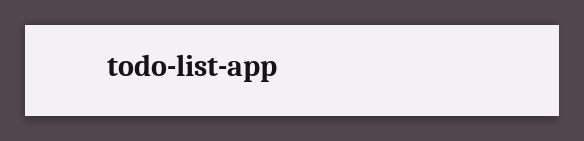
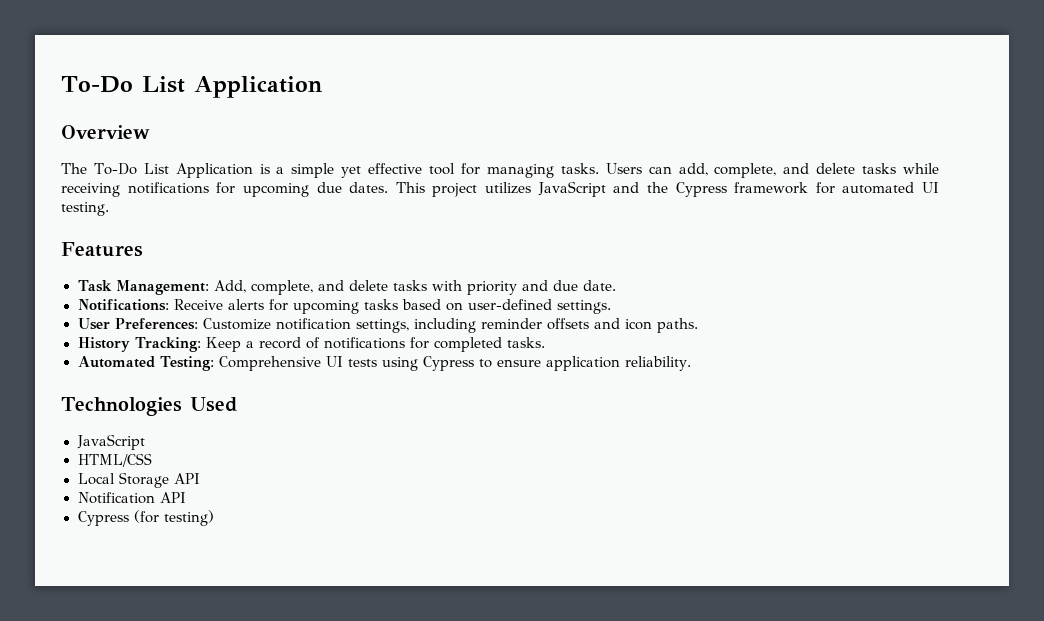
[107,54,277,82] todo-list-app -> [61,76,323,98] [61,125,150,139] [61,163,940,178] [61,181,939,197] [61,202,109,216] [61,242,143,257] [77,280,617,295] [77,299,611,314] [77,318,698,333] [77,337,546,352] [77,356,692,371] [61,397,237,416] [76,434,145,450] [77,453,152,467] [77,472,200,488] [77,492,186,504] [77,510,214,526] To-Do List Application // Overview // The To-Do List Application is a simple yet effective tool for managing tasks. Users can add, complete, and delete tasks while receiving notifications for upcoming due dates. This project utilizes JavaScript and the Cypress framework for automated UI testing. // Features // Task Management: Add, complete, and delete tasks with priority and due date. // Notifications: Receive alerts for upcoming tasks based on user-defined settings. // User Preferences: Customize notification settings, including reminder offsets and icon paths. // History Tracking: Keep a record of notifications for completed tasks. // Automated Testing: Comprehensive UI tests using Cypress to ensure application reliability. // Technologies Used // JavaScript // HTML/CSS // Local Storage API // Notification API // Cypress (for testing)

